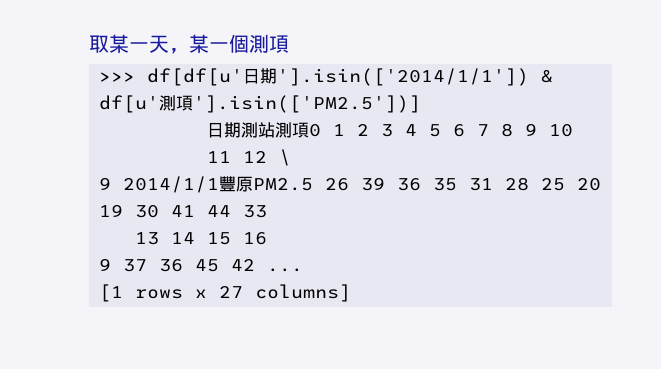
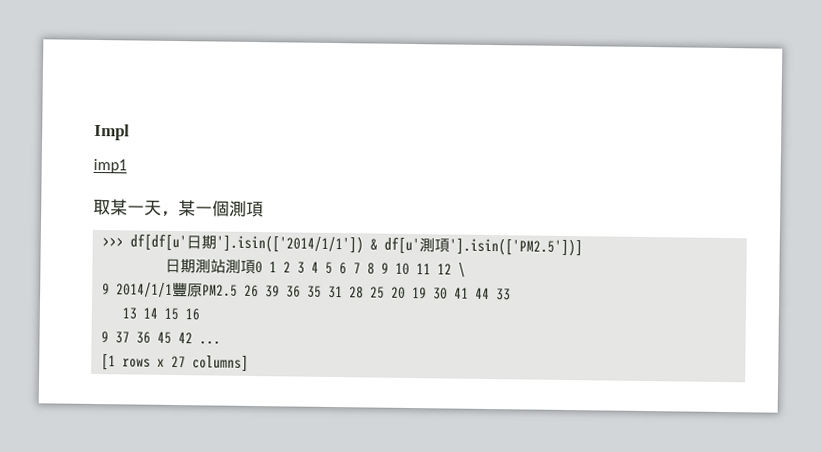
(89, 44) none -> [94,123,130,141] [93,158,127,174] Impl // imp1 //

